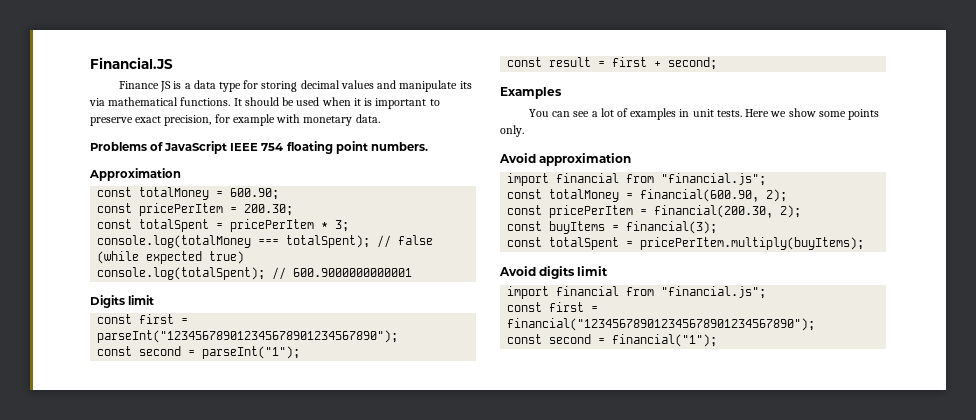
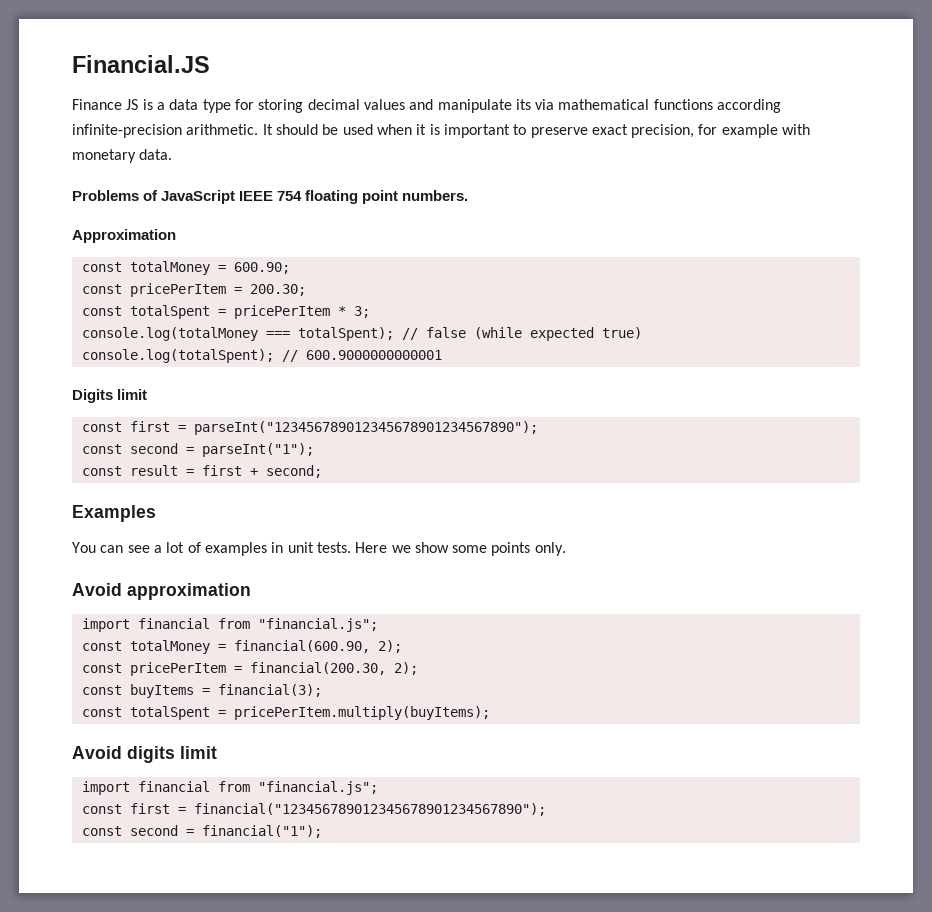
[180,97,231,106] functions. -> [653,99,782,113] [72,124,259,138] functions according infinite-precision arithmetic.

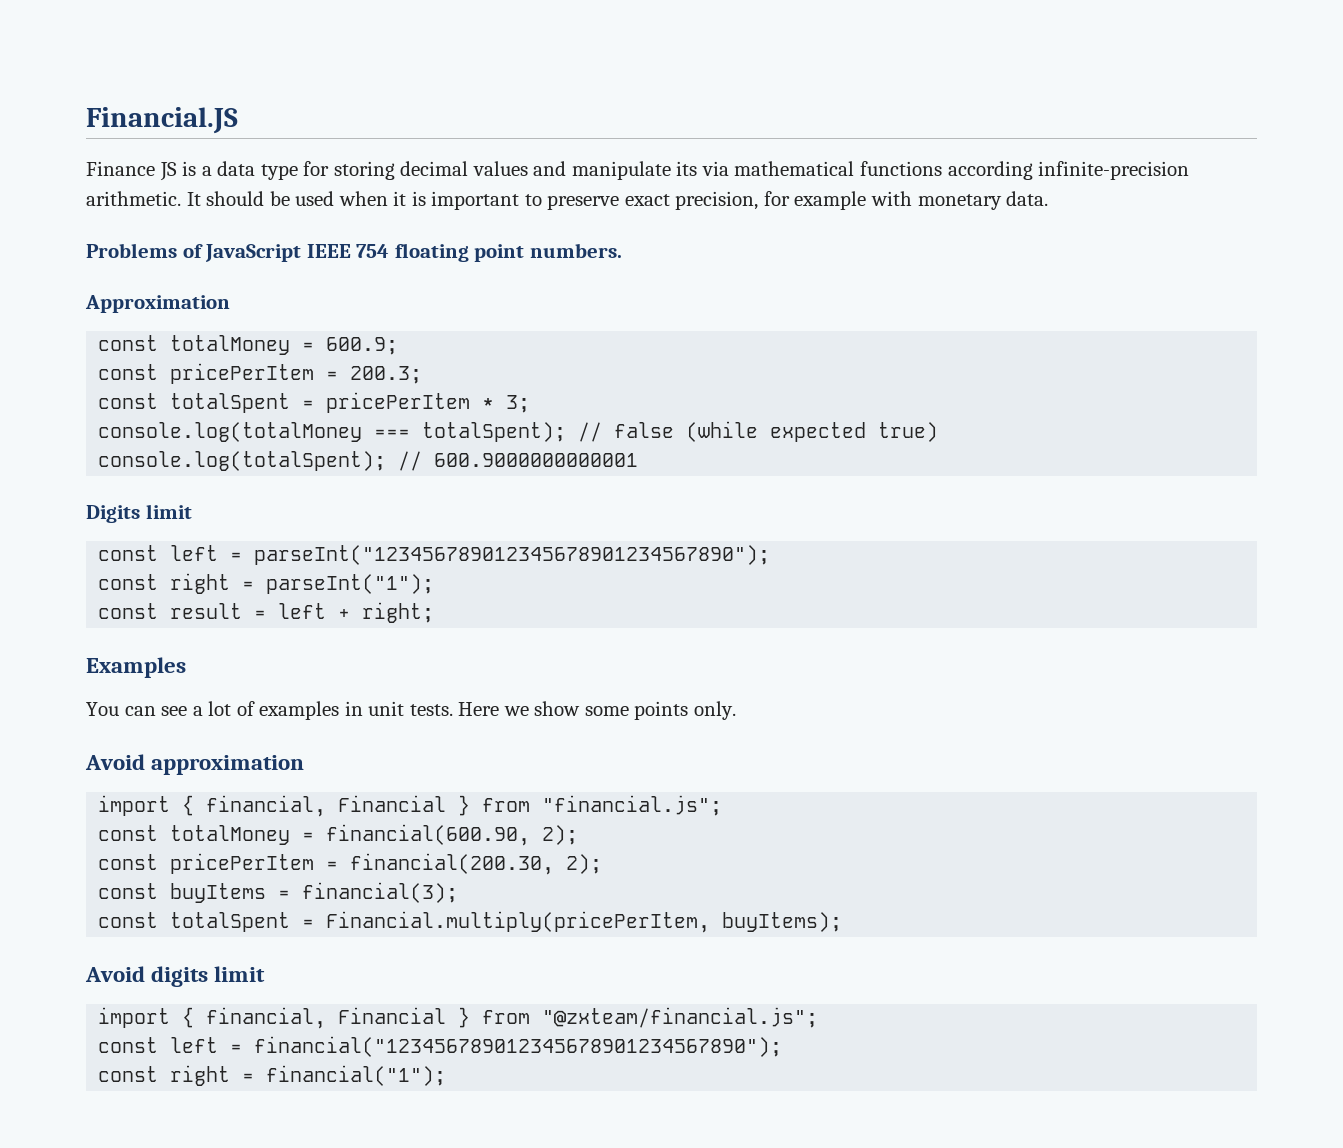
[233,262,290,274] [81,283,306,297] 600.90; // const pricePerItem = 200.30; -> [326,337,399,355] [98,363,423,384] 600.9; // const pricePerItem = 200.3;
[129,421,170,432] first -> [170,545,219,561] left
[129,443,178,454] second -> [170,573,231,594] right
[201,465,322,478] first + second; -> [278,602,435,623] left + right;
[137,618,210,629] financial -> [182,795,471,817] { financial, Financial }
[233,706,490,720] pricePerItem.multiply(buyItems); -> [326,911,843,933] Financial.multiply(pricePerItem, buyItems);
[137,781,378,795] [81,803,170,814] financial from "financial.js"; // const first -> [182,1007,819,1029] [98,1037,219,1053] { financial, Financial } from "@zxteam/financial.js"; // const left
[129,825,178,836] second -> [170,1065,231,1086] right

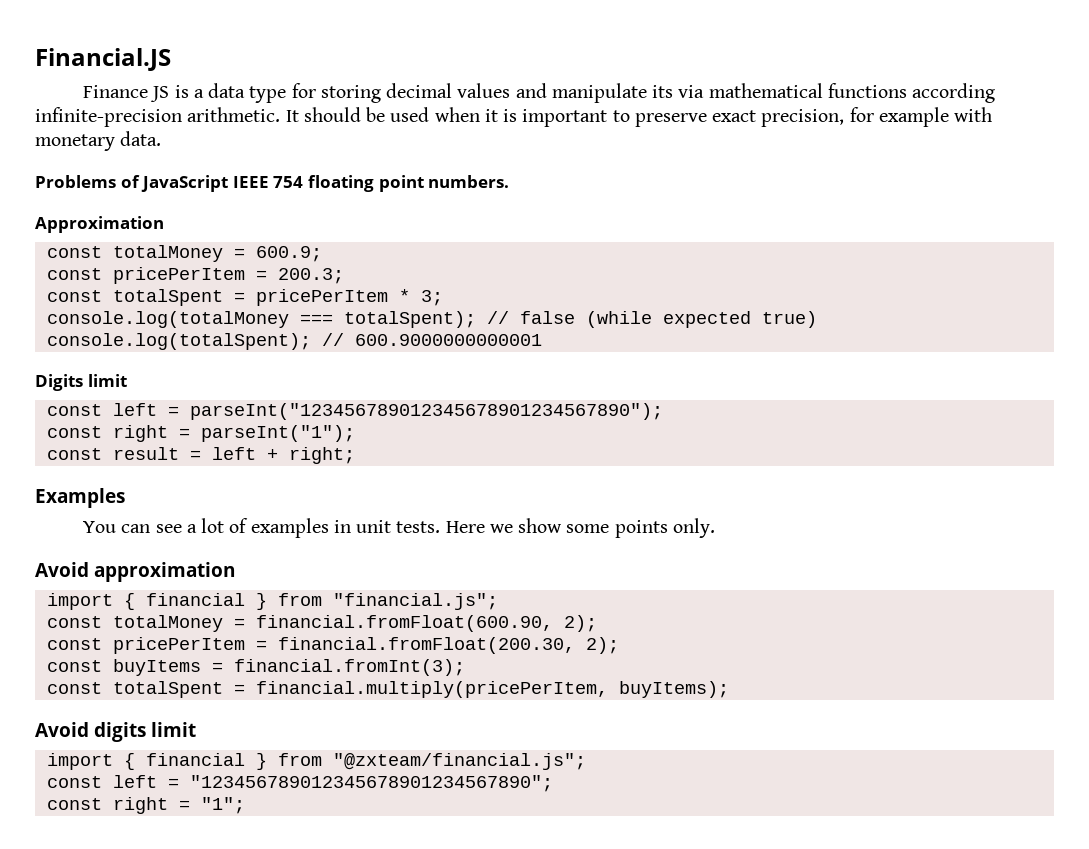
[206,795,447,817] financial, Financial -> [145,593,245,606] financial
[326,824,531,846] financial(600.90, -> [255,615,553,632] financial.fromFloat(600.90,
[350,853,555,875] financial(200.30, -> [277,637,575,654] financial.fromFloat(200.30,
[302,882,459,903] [98,911,711,933] financial(3); // const totalSpent = Financial.multiply(pricePerItem, -> [233,659,465,676] [46,681,608,698] financial.fromInt(3); // const totalSpent = financial.multiply(pricePerItem,
[206,1007,447,1029] financial, Financial -> [145,753,245,766] financial
[254,1036,783,1057] [98,1065,447,1086] financial("123456789012345678901234567890"); // const right = financial("1"); -> [189,775,553,792] [46,797,245,814] "123456789012345678901234567890"; // const right = "1";

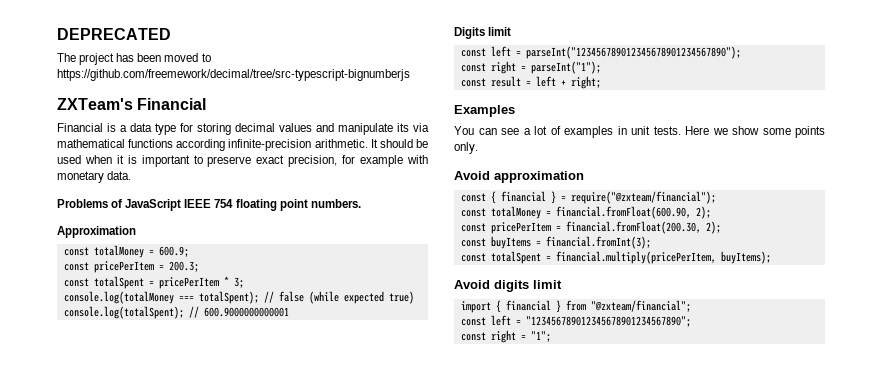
[35,48,171,71] [82,85,170,102] Financial.JS // Finance JS -> [57,28,171,40] [57,53,211,65] [57,69,410,81] [57,98,207,110] [57,123,103,132] DEPRECATED // The project has been moved to https://github.com/freemework/decimal/tree/src-typescript-bignumberjs // ZXTeam's Financial // Financial
[46,593,498,610] import { financial } from "financial.js"; -> [460,191,716,204] const { financial } = require("@zxteam/financial");
[332,753,586,770] "@zxteam/financial.js"; -> [590,300,691,312] "@zxteam/financial";

